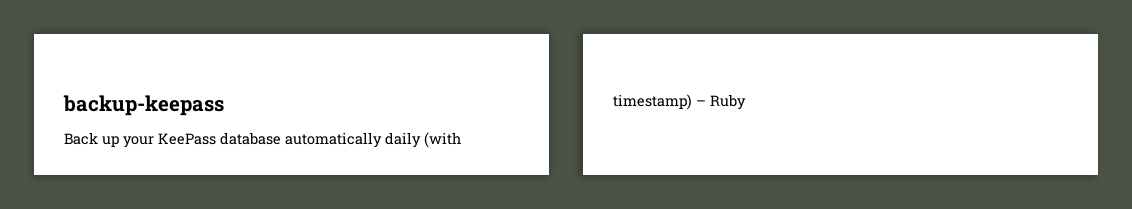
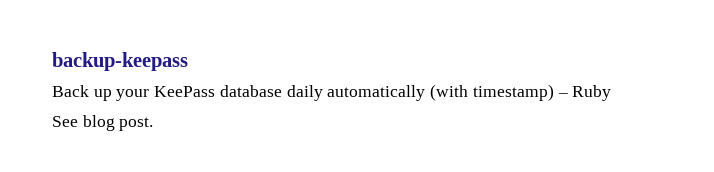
[285,132,421,148] automatically daily -> [286,85,426,101] daily automatically
(746, 102) none -> [52,115,154,131] // See blog post.

